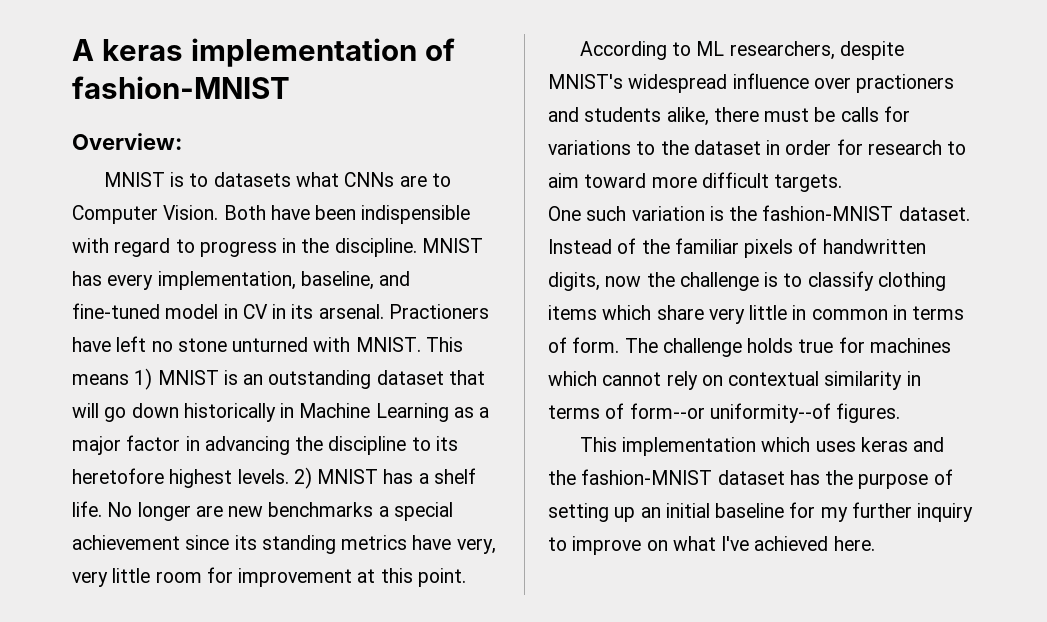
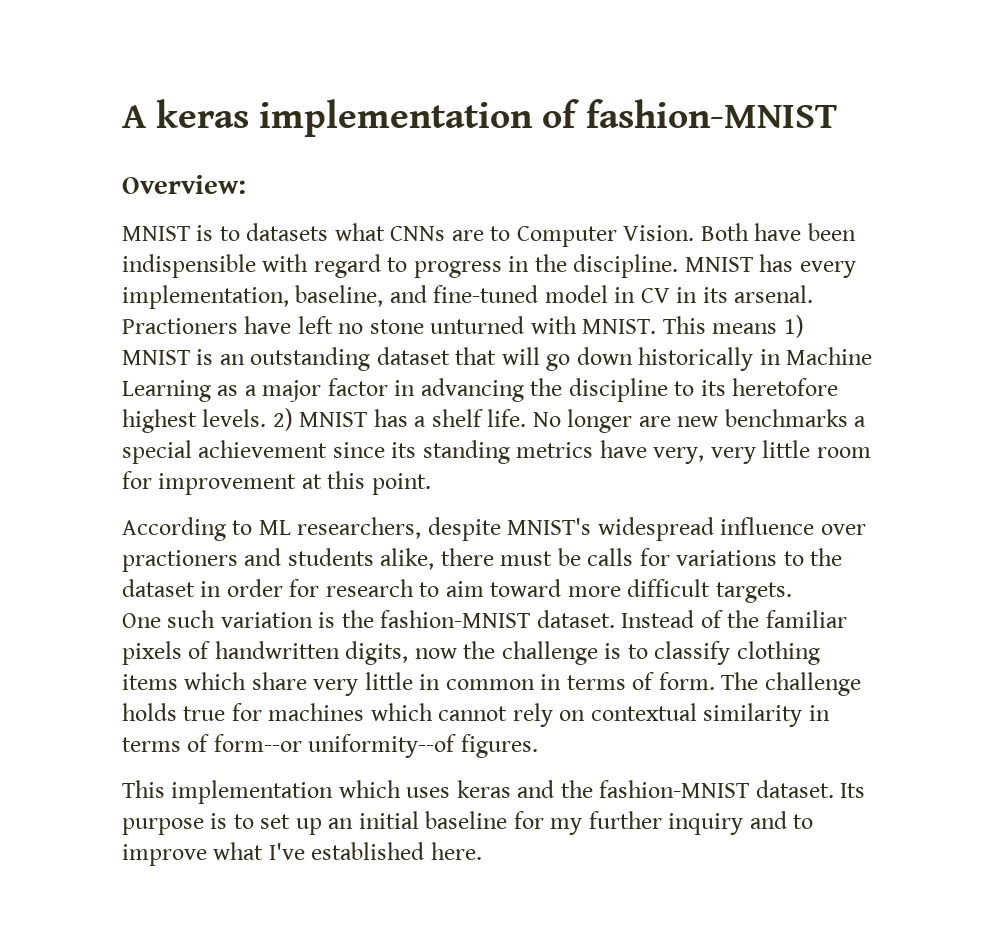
[717,469,953,489] [548,503,609,522] dataset has the purpose of setting -> [755,780,866,798] [122,813,291,835] dataset. Its purpose is to set
(974, 512) none -> [749,811,787,829] and
[646,540,668,551] on -> (207, 855) none
[754,536,829,551] achieved -> [311,842,425,860] established

